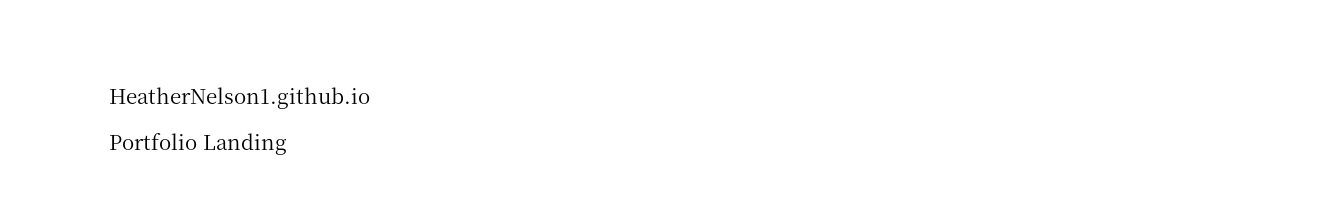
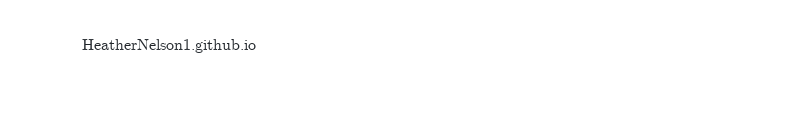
[109,133,287,155] // Portfolio Landing -> (256, 46) none

